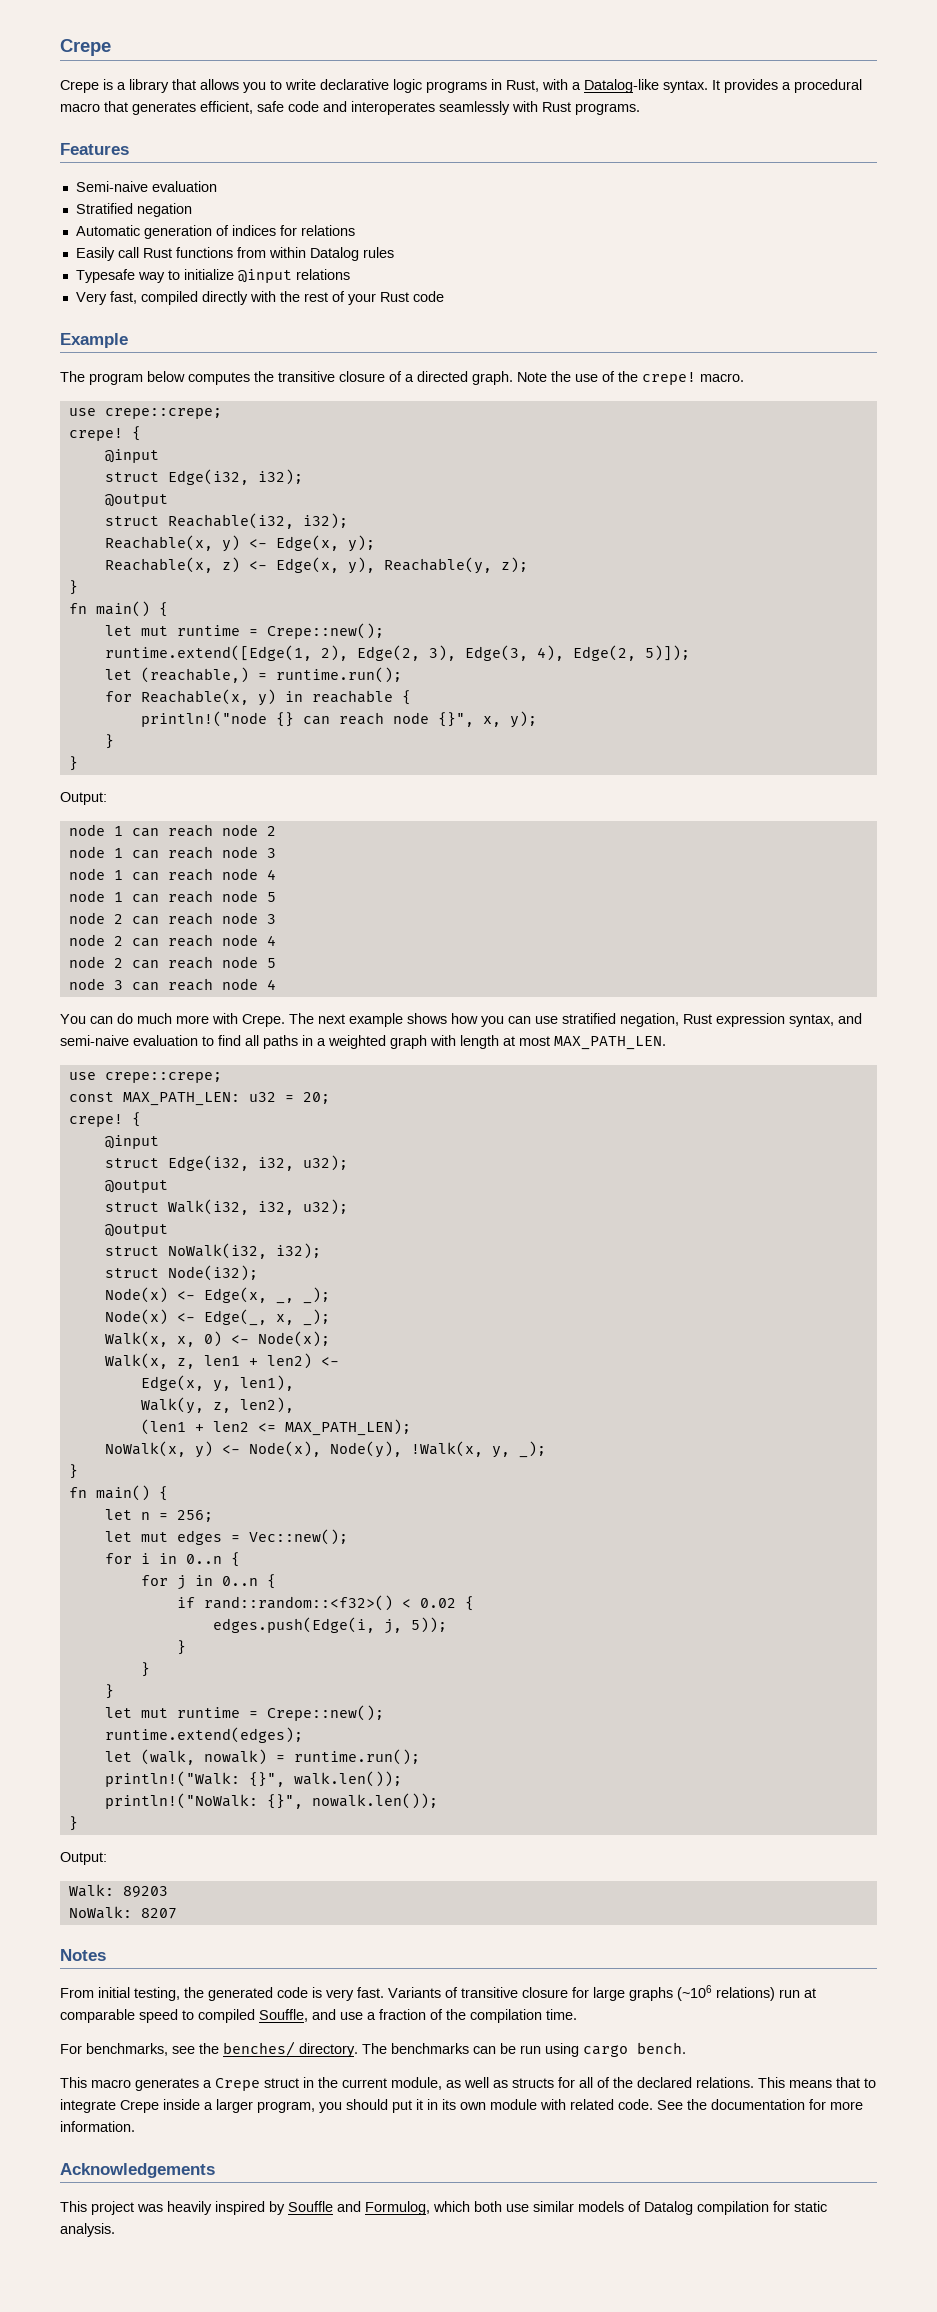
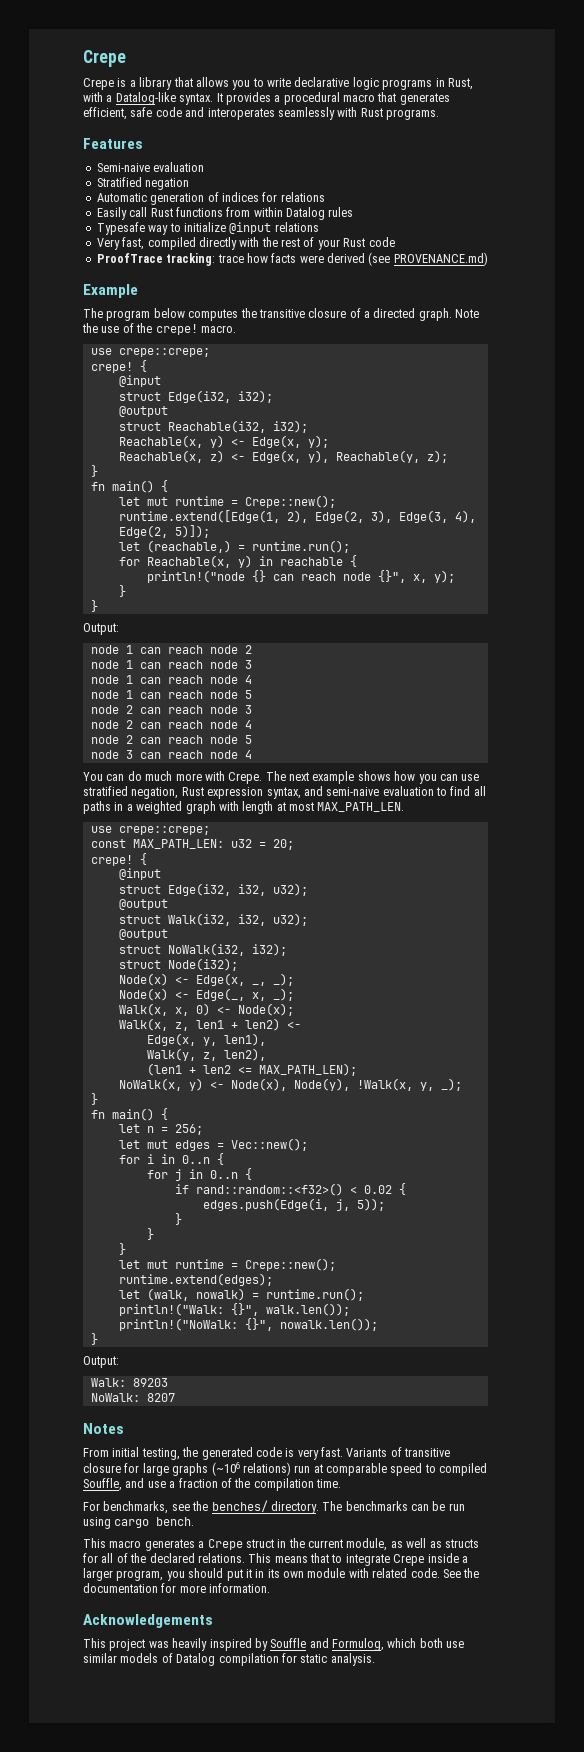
(444, 296) none -> [96,252,488,266] // ProofTrace tracking: trace how facts were derived (see PROVENANCE.md)

